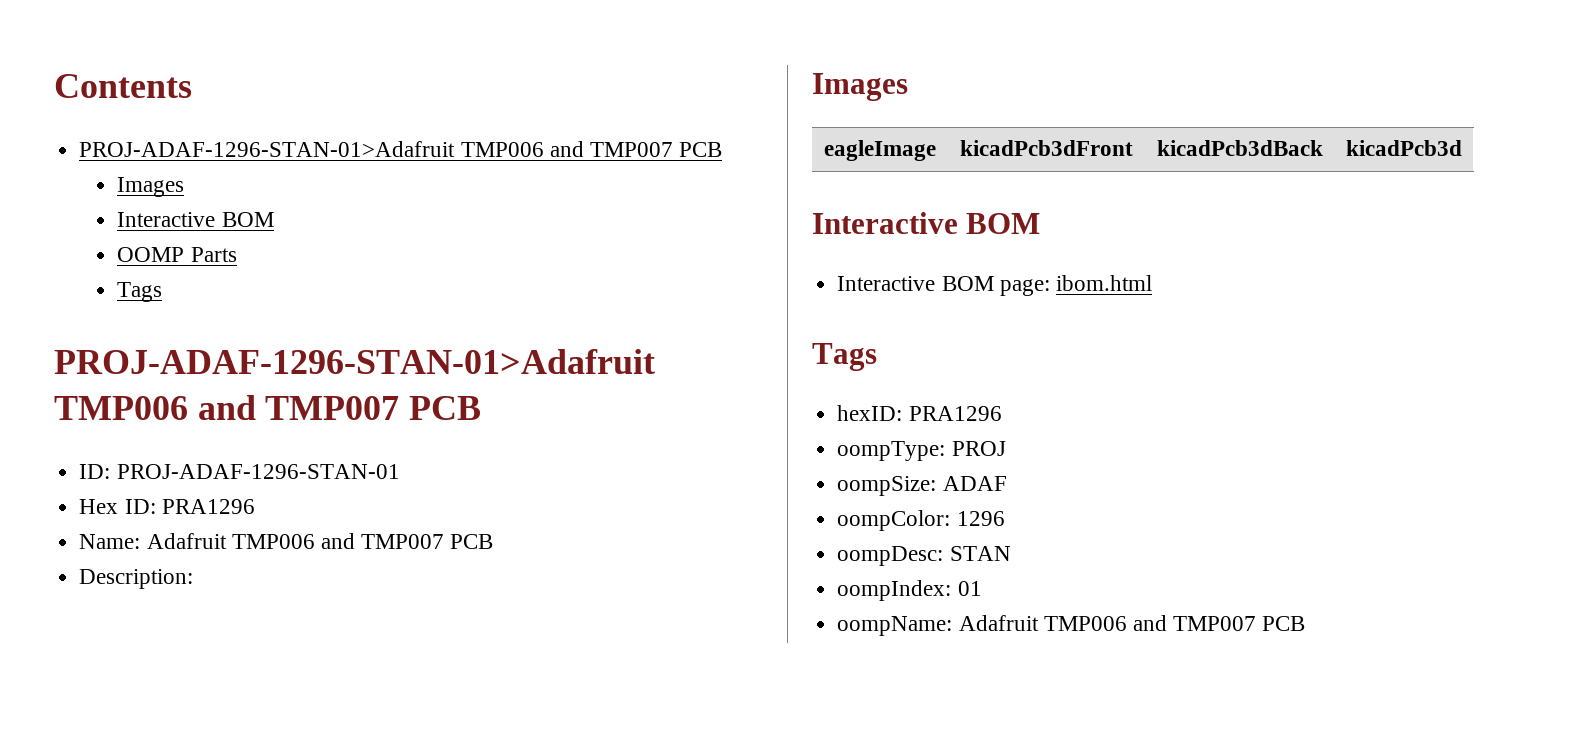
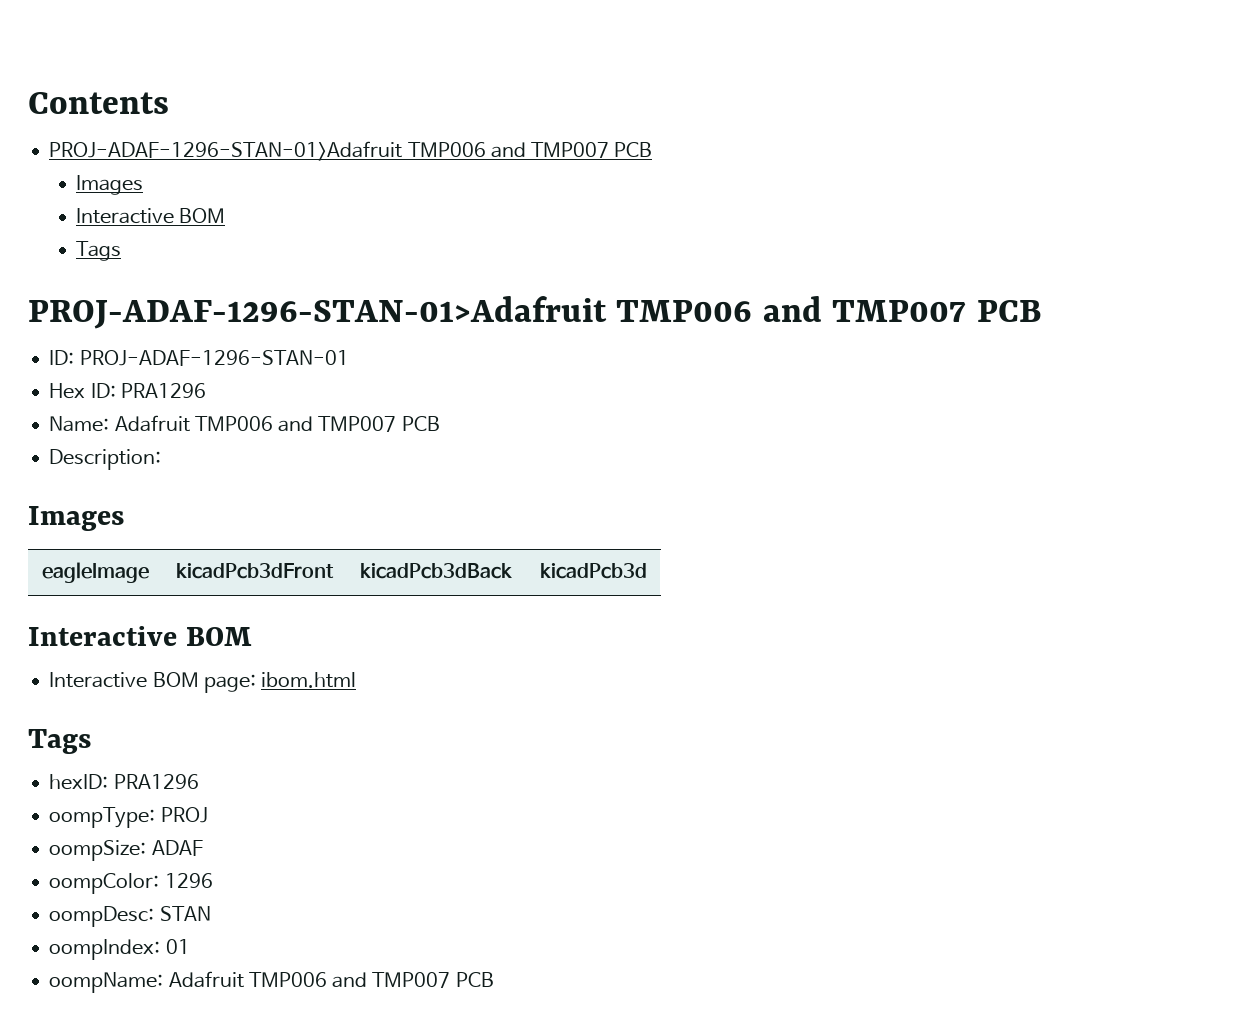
[117,247,237,262] // OOMP Parts -> (226, 215) none

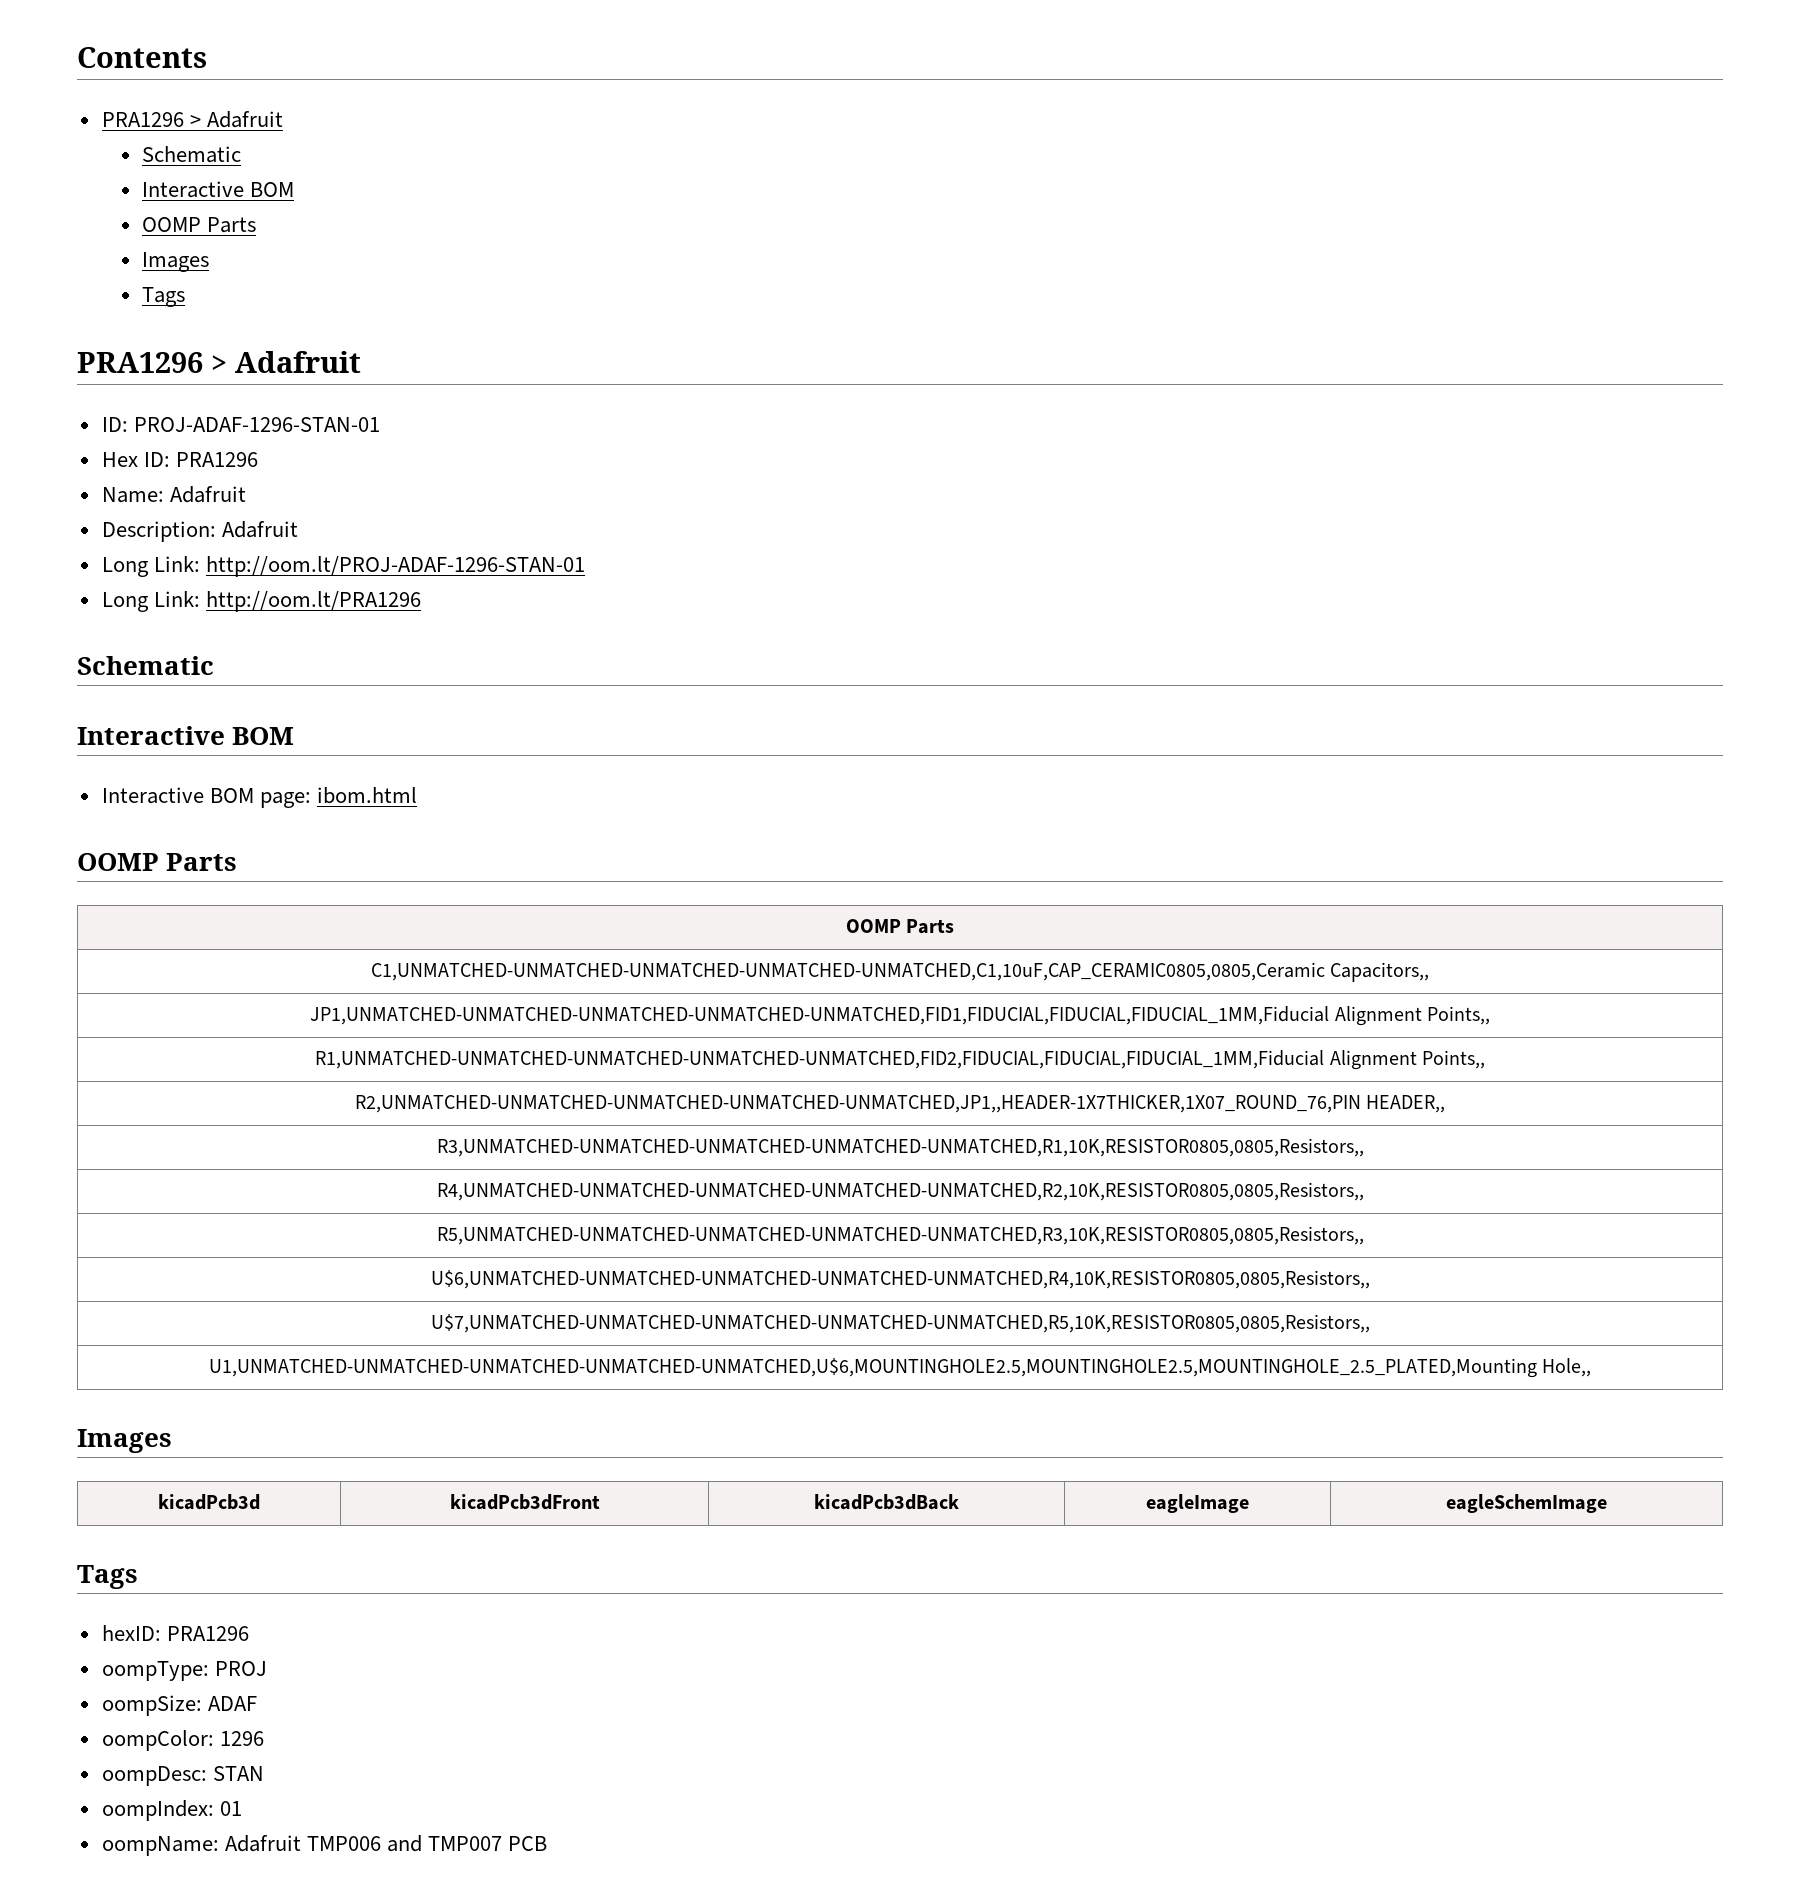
[49,141,653,161] [76,175,144,195] [76,208,226,224] [76,241,122,261] [28,296,1042,329] PROJ-ADAF-1296-STAN-01>Adafruit TMP006 and TMP007 PCB // Images // Interactive BOM // Tags // PROJ-ADAF-1296-STAN-01>Adafruit TMP006 and TMP007 PCB -> [101,111,283,128] [142,146,242,163] [142,181,295,198] [142,217,257,233] [142,252,210,272] [142,287,186,307] [77,351,361,373] PRA1296 > Adafruit // Schematic // Interactive BOM // OOMP Parts // Images // Tags // PRA1296 > Adafruit
[194,416,440,432] [49,449,162,470] [28,506,124,531] [42,562,149,583] [176,563,334,579] [360,563,512,579] [539,563,647,579] TMP006 and TMP007 PCB // Description: // Images // eagleImage | kicadPcb3dFront | kicadPcb3dBack | kicadPcb3d -> [101,521,298,542] [101,556,585,577] [101,591,421,612] [77,656,214,675] // Description: Adafruit // Long Link: http://oom.lt/PROJ-ADAF-1296-STAN-01 // Long Link: http://oom.lt/PRA1296 // Schematic
(357, 680) none -> [77,853,238,871] [845,919,955,934] [370,962,1430,982] [310,1006,1490,1026] [315,1050,1485,1070] [354,1095,1446,1113] [436,1138,1364,1157] [436,1182,1364,1201] [436,1226,1364,1245] [430,1270,1370,1289] [430,1314,1370,1333] [208,1358,1592,1378] [77,1429,172,1453] [158,1494,260,1510] [449,1494,600,1510] [814,1494,960,1510] [1146,1494,1249,1513] [1446,1494,1607,1513] // OOMP Parts // OOMP Parts // C1,UNMATCHED-UNMATCHED-UNMATCHED-UNMATCHED-UNMATCHED,C1,10uF,CAP_CERAMIC0805,0805,Ceramic Capacitors,, // JP1,UNMATCHED-UNMATCHED-UNMATCHED-UNMATCHED-UNMATCHED,FID1,FIDUCIAL,FIDUCIAL,FIDUCIAL_1MM,Fiducial Alignment Points,, // R1,UNMATCHED-UNMATCHED-UNMATCHED-UNMATCHED-UNMATCHED,FID2,FIDUCIAL,FIDUCIAL,FIDUCIAL_1MM,Fiducial Alignment Points,, // R2,UNMATCHED-UNMATCHED-UNMATCHED-UNMATCHED-UNMATCHED,JP1,,HEADER-1X7THICKER,1X07_ROUND_76,PIN HEADER,, // R3,UNMATCHED-UNMATCHED-UNMATCHED-UNMATCHED-UNMATCHED,R1,10K,RESISTOR0805,0805,Resistors,, // R4,UNMATCHED-UNMATCHED-UNMATCHED-UNMATCHED-UNMATCHED,R2,10K,RESISTOR0805,0805,Resistors,, // R5,UNMATCHED-UNMATCHED-UNMATCHED-UNMATCHED-UNMATCHED,R3,10K,RESISTOR0805,0805,Resistors,, // U$6,UNMATCHED-UNMATCHED-UNMATCHED-UNMATCHED-UNMATCHED,R4,10K,RESISTOR0805,0805,Resistors,, // U$7,UNMATCHED-UNMATCHED-UNMATCHED-UNMATCHED-UNMATCHED,R5,10K,RESISTOR0805,0805,Resistors,, // U1,UNMATCHED-UNMATCHED-UNMATCHED-UNMATCHED-UNMATCHED,U$6,MOUNTINGHOLE2.5,MOUNTINGHOLE2.5,MOUNTINGHOLE_2.5_PLATED,Mounting Hole,, // Images // kicadPcb3d | kicadPcb3dFront | kicadPcb3dBack | eagleImage | eagleSchemImage

